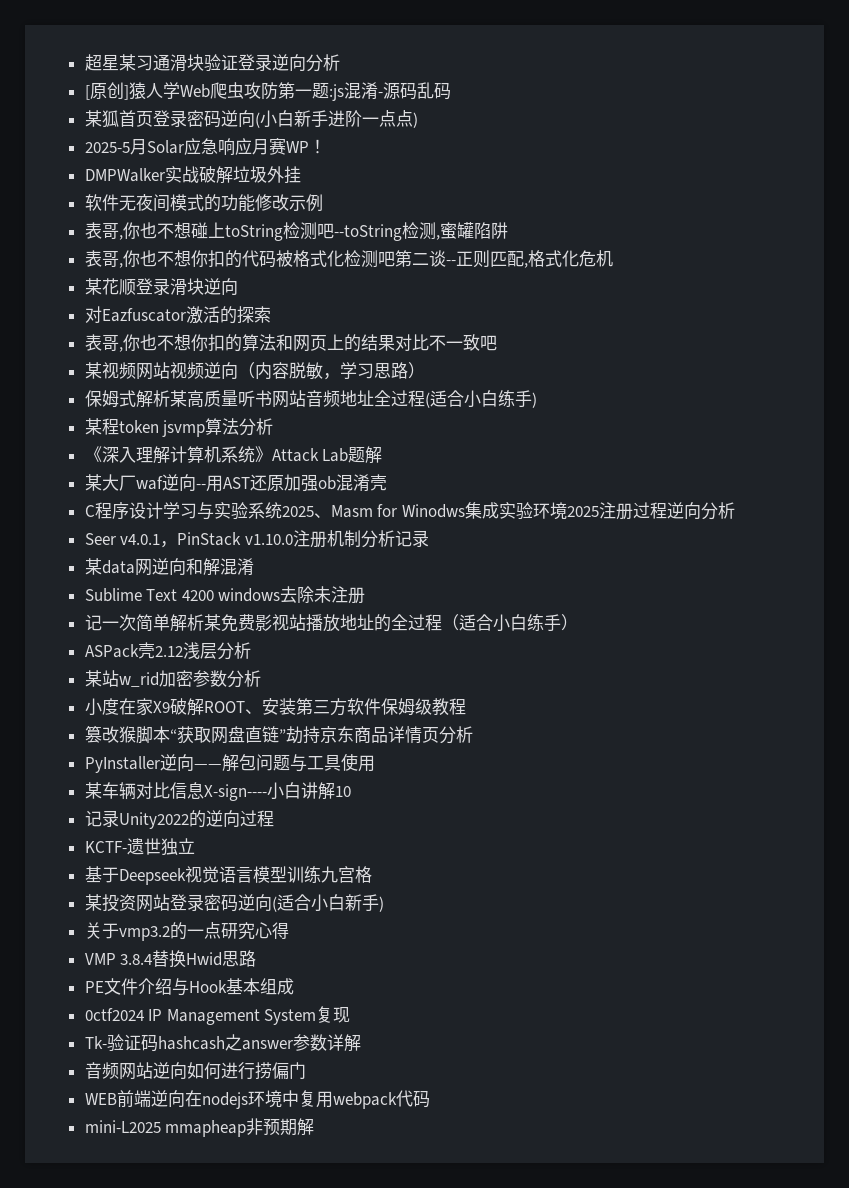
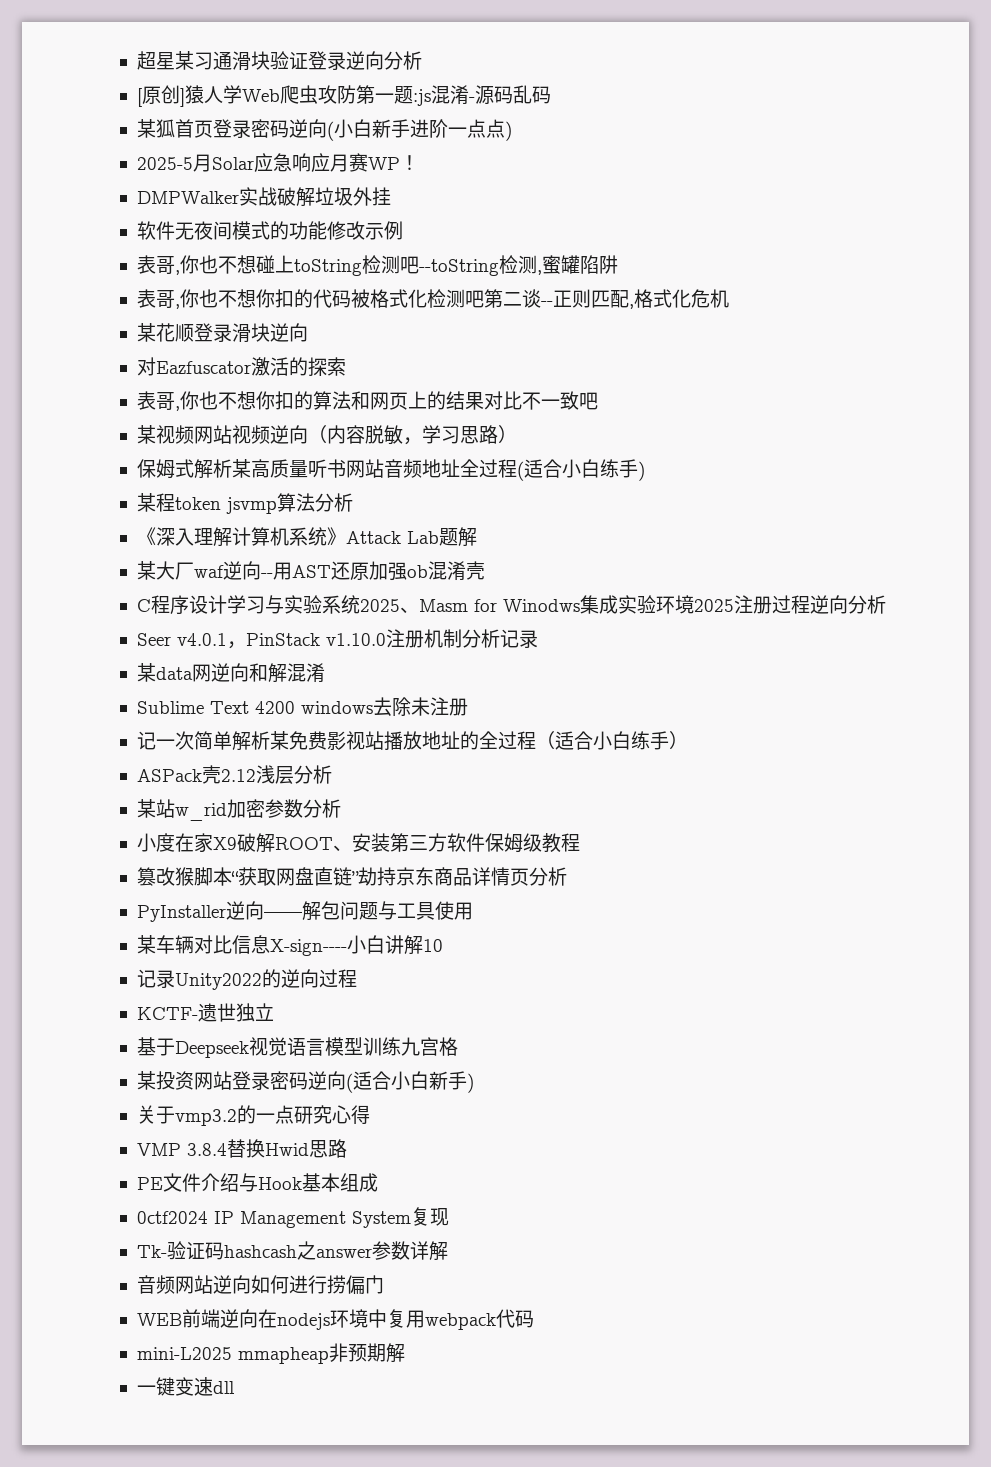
(315, 1127) none -> [136,1377,235,1396] // 一键变速dll

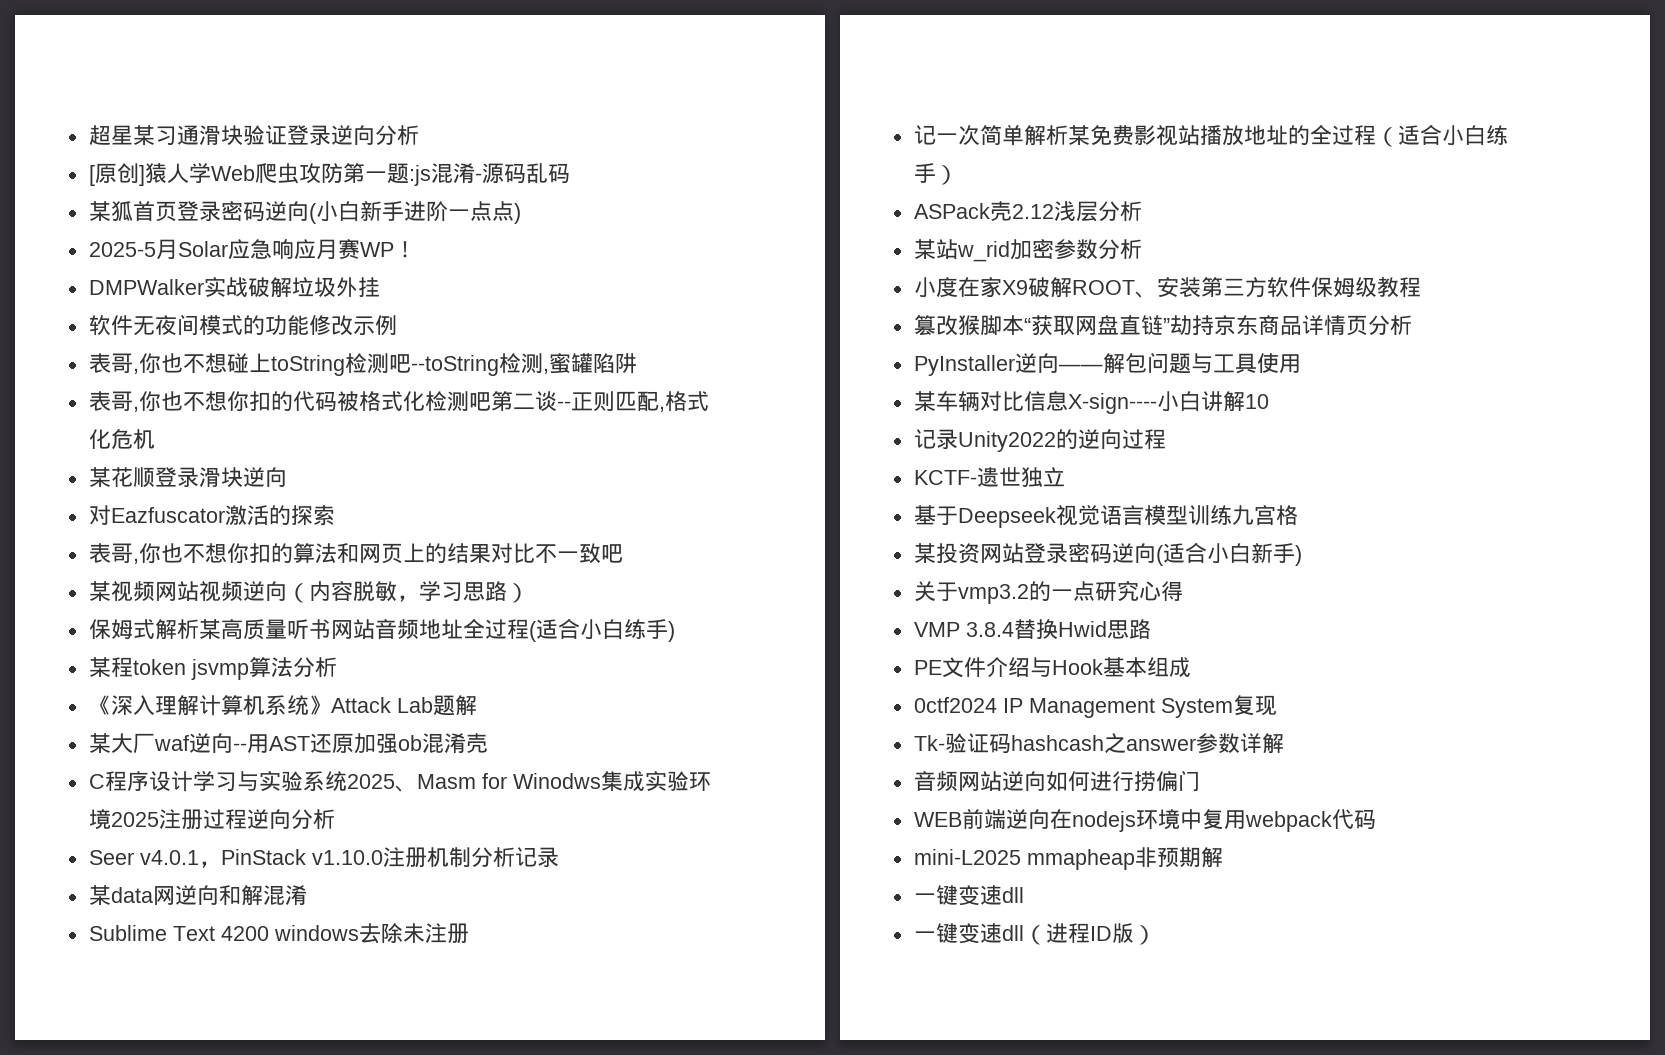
(235, 1387) none -> [913,923,1156,945] // 一键变速dll（进程ID版）

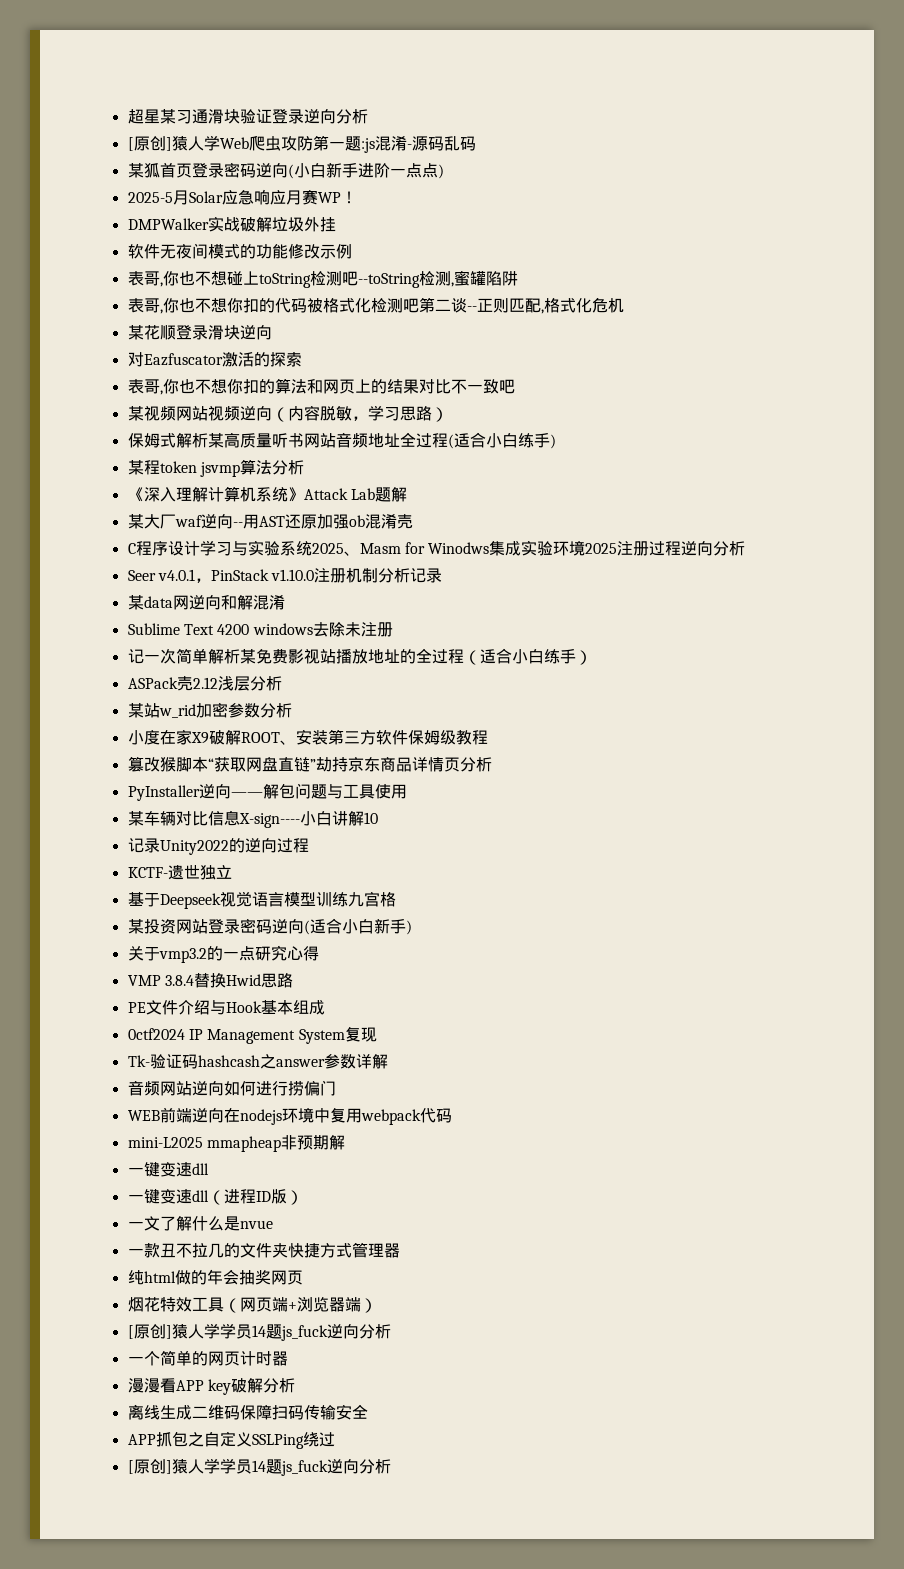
(1156, 935) none -> [127,1216,273,1231] [127,1242,400,1258] [127,1269,303,1285] [127,1296,377,1313] [127,1323,391,1341] [127,1350,288,1366] [127,1378,295,1395] [127,1404,368,1420] [127,1431,335,1449] [127,1458,391,1476] // 一文了解什么是nvue // 一款丑不拉几的文件夹快捷方式管理器 // 纯html做的年会抽奖网页 // 烟花特效工具（网页端+浏览器端） // [原创]猿人学学员14题js_fuck逆向分析 // 一个简单的网页计时器 // 漫漫看APP key破解分析 // 离线生成二维码保障扫码传输安全 // APP抓包之自定义SSLPing绕过 // [原创]猿人学学员14题js_fuck逆向分析

